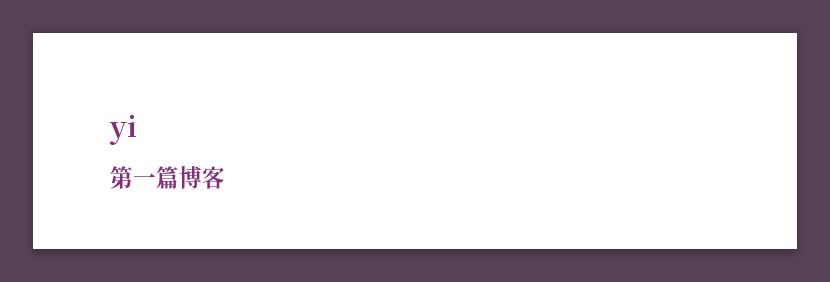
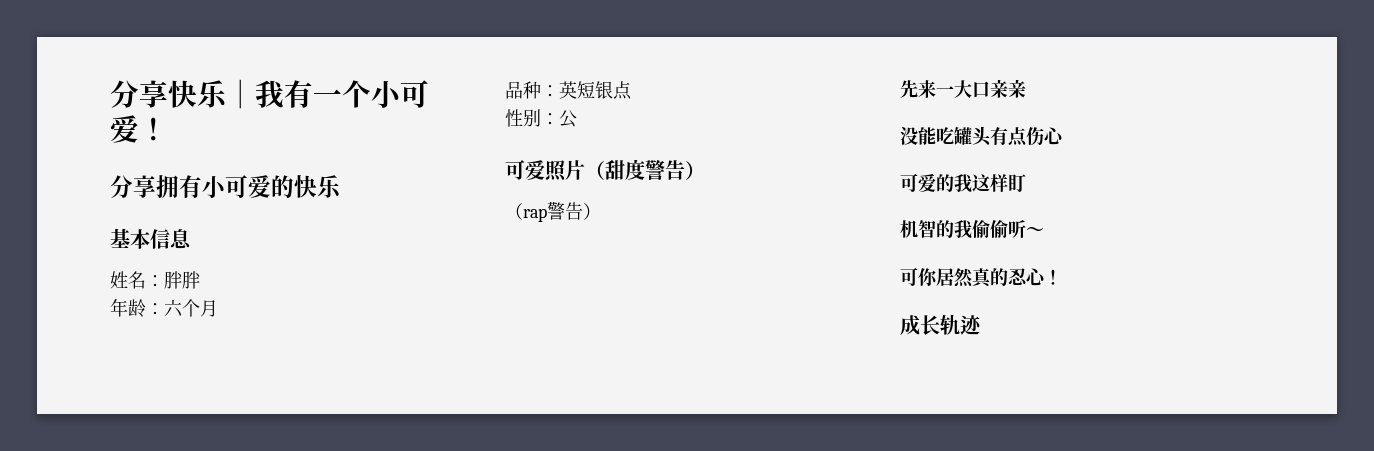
[109,114,137,145] [110,166,225,189] yi // 第一篇博客 -> [110,79,429,109] [109,115,168,143] [110,175,341,199] [110,228,192,249] [110,271,201,289] [110,298,218,318] [505,81,632,100] [505,109,577,128] [505,159,705,182] [505,201,601,222] [900,79,1026,98] [900,126,1065,147] [900,173,1026,193] [900,220,1044,239] [900,267,1062,288] [900,314,982,335] 分享快乐｜我有一个小可爱！ // 分享拥有小可爱的快乐 // 基本信息 // 姓名：胖胖 // 年龄：六个月 // 品种：英短银点 // 性别：公 // 可爱照片（甜度警告） // （rap警告） // 先来一大口亲亲 // 没能吃罐头有点伤心 // 可爱的我这样盯 // 机智的我偷偷听～ // 可你居然真的忍心！ // 成长轨迹

